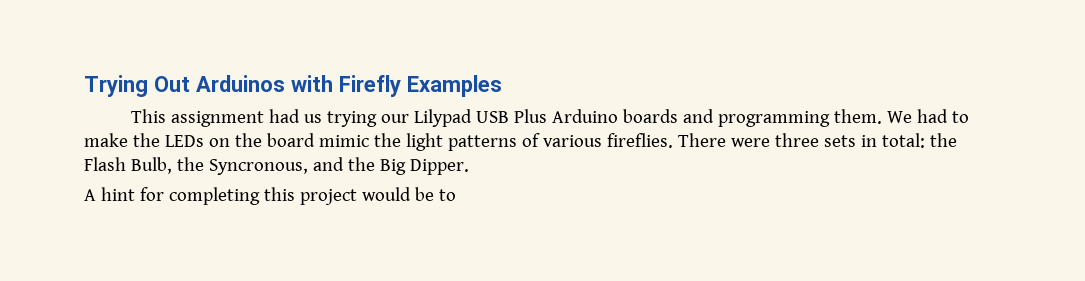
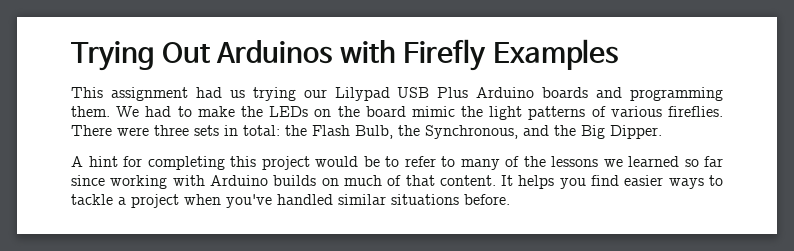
[208,159,308,175] Syncronous, -> [425,125,518,139] Synchronous,
(456, 195) none -> [404,156,723,170] [71,175,723,189] [71,194,510,208] refer to many of the lessons we learned so far since working with Arduino builds on much of that content. It helps you find easier ways to tackle a project when you've handled similar situations before.

